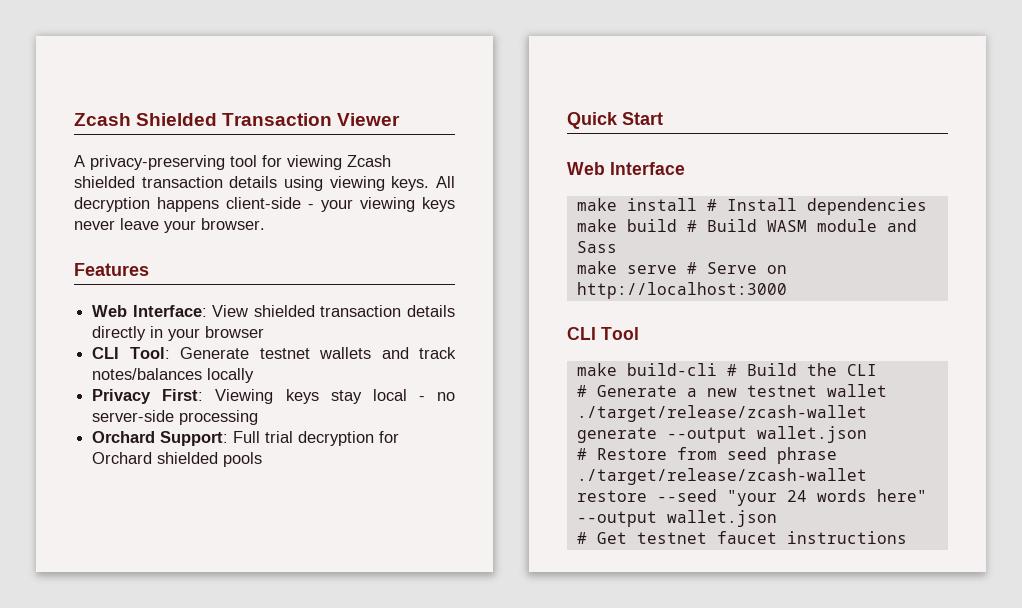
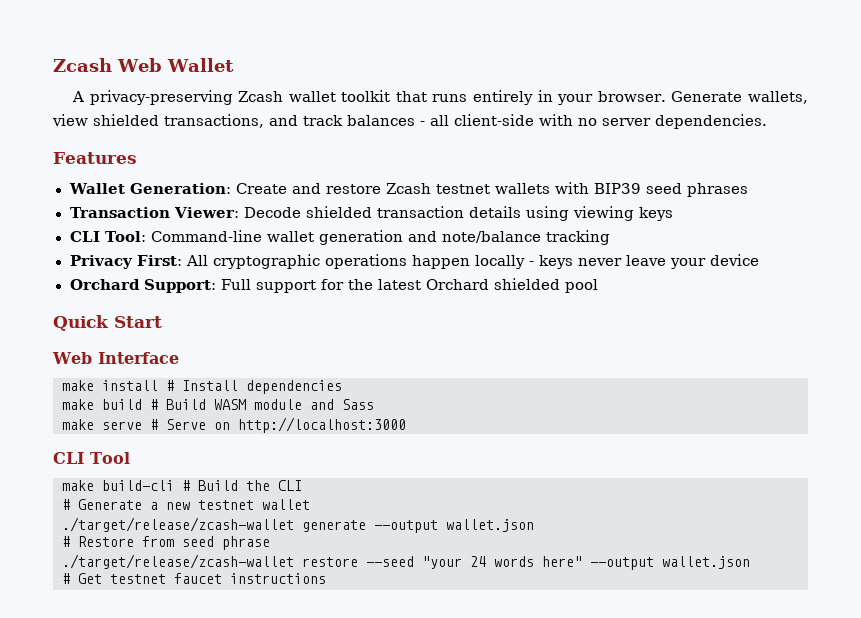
[74,113,401,126] Zcash Shielded Transaction Viewer -> [53,58,234,72] Zcash Web Wallet
[230,155,391,170] tool for viewing Zcash -> [238,90,809,105] [52,114,767,129] [53,152,137,164] [68,182,749,197] [69,207,302,218] Zcash wallet toolkit that runs entirely in your browser. Generate wallets, view shielded transactions, and track balances - all client-side with no server dependencies. // Features // Wallet Generation: Create and restore Zcash testnet wallets with BIP39 seed phrases // Transaction Viewer: Decode
[391,176,455,191] [74,197,455,212] [74,218,265,233] [74,263,149,276] [92,305,455,317] [92,326,265,341] [92,347,457,359] [92,368,255,383] [92,389,455,404] [92,410,259,425] keys. All decryption happens client-side - your viewing keys never leave your browser. // Features // Web Interface: View shielded transaction details directly in your browser // CLI Tool: Generate testnet wallets and track notes/balances locally // Privacy First: Viewing keys stay local - no server-side processing -> [639,207,674,221] [69,230,611,245] [69,254,759,269] keys // CLI Tool: Command-line wallet generation and note/balance tracking // Privacy First: All cryptographic operations happen locally - keys never leave your device
[265,431,400,446] trial decryption for -> [255,279,421,293] support for the latest
[223,452,263,467] pools -> [564,279,598,293] pool

